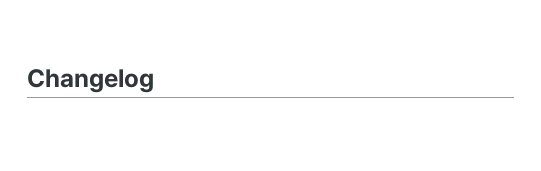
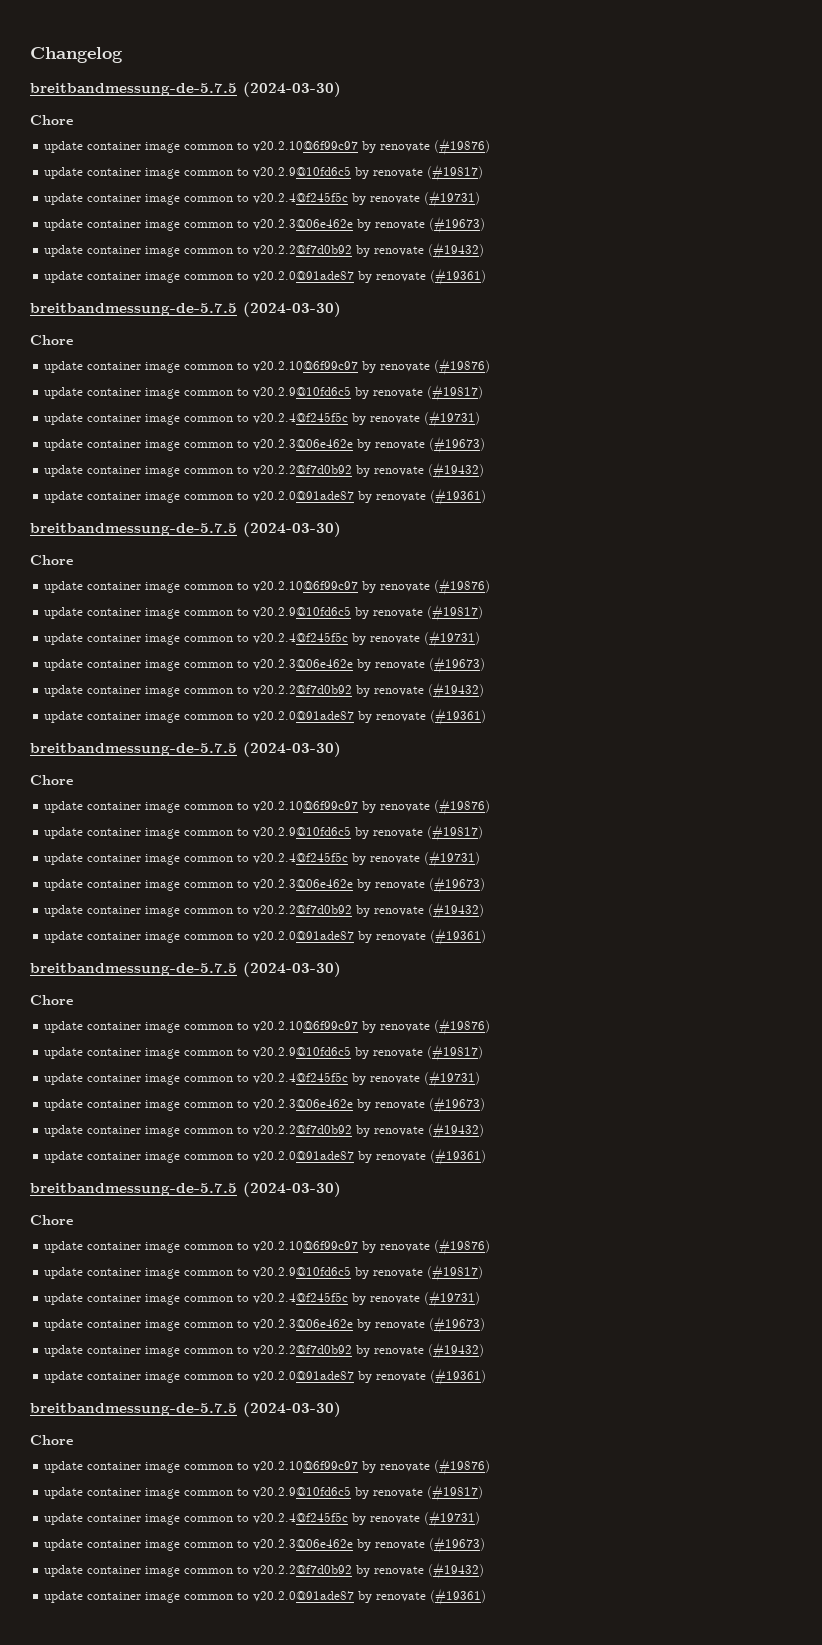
(154, 81) none -> [30,82,341,97] [30,115,73,125] [44,138,491,155] [44,164,484,181] [44,190,481,207] [44,216,486,233] [44,242,485,259] [44,268,487,285] [30,302,341,317] [30,335,73,345] [44,358,491,375] [44,384,484,401] [44,410,481,427] [44,436,486,453] [44,462,485,479] [44,488,487,505] [30,522,341,537] [30,555,73,565] [44,578,491,595] [44,604,484,621] [44,630,481,647] [44,656,486,673] [44,682,485,699] [44,708,487,725] [30,742,341,757] [30,775,73,785] [44,798,491,815] [44,824,484,841] [44,850,481,867] [44,876,486,893] [44,902,485,919] [44,928,487,945] [30,962,341,977] [30,995,73,1005] [44,1018,491,1035] [44,1044,484,1061] [44,1070,481,1087] [44,1096,486,1113] [44,1122,485,1139] [44,1148,487,1165] [30,1182,341,1197] [30,1215,73,1225] [44,1238,491,1255] [44,1264,484,1281] [44,1290,481,1307] [44,1316,486,1333] [44,1342,485,1359] [44,1368,487,1385] [30,1402,341,1417] [30,1435,73,1445] [44,1458,491,1475] [44,1484,484,1501] [44,1510,481,1527] [44,1536,486,1553] [44,1562,485,1579] [44,1588,487,1605] // breitbandmessung-de-5.7.5 (2024-03-30) // Chore // update container image common to v20.2.10@6f99c97 by renovate (#19876) // update container image common to v20.2.9@10fd6c5 by renovate (#19817) // update container image common to v20.2.4@f245f5c by renovate (#19731) // update container image common to v20.2.3@06e462e by renovate (#19673) // update container image common to v20.2.2@f7d0b92 by renovate (#19432) // update container image common to v20.2.0@91ade87 by renovate (#19361) // breitbandmessung-de-5.7.5 (2024-03-30) // Chore // update container image common to v20.2.10@6f99c97 by renovate (#19876) // update container image common to v20.2.9@10fd6c5 by renovate (#19817) // update container image common to v20.2.4@f245f5c by renovate (#19731) // update container image common to v20.2.3@06e462e by renovate (#19673) // update container image common to v20.2.2@f7d0b92 by renovate (#19432) // update container image common to v20.2.0@91ade87 by renovate (#19361) // breitbandmessung-de-5.7.5 (2024-03-30) // Chore // update container image common to v20.2.10@6f99c97 by renovate (#19876) // update container image common to v20.2.9@10fd6c5 by renovate (#19817) // update container image common to v20.2.4@f245f5c by renovate (#19731) // update container image common to v20.2.3@06e462e by renovate (#19673) // update container image common to v20.2.2@f7d0b92 by renovate (#19432) // update container image common to v20.2.0@91ade87 by renovate (#19361) // breitbandmessung-de-5.7.5 (2024-03-30) // Chore // update container image common to v20.2.10@6f99c97 by renovate (#19876) // update container image common to v20.2.9@10fd6c5 by renovate (#19817) // update container image common to v20.2.4@f245f5c by renovate (#19731) // update container image common to v20.2.3@06e462e by renovate (#19673) // update container image common to v20.2.2@f7d0b92 by renovate (#19432) // update container image common to v20.2.0@91ade87 by renovate (#19361) // breitbandmessung-de-5.7.5 (2024-03-30) // Chore // update container image common to v20.2.10@6f99c97 by renovate (#19876) // update container image common to v20.2.9@10fd6c5 by renovate (#19817) // update container image common to v20.2.4@f245f5c by renovate (#19731) // update container image common to v20.2.3@06e462e by renovate (#19673) // update container image common to v20.2.2@f7d0b92 by renovate (#19432) // update container image common to v20.2.0@91ade87 by renovate (#19361) // breitbandmessung-de-5.7.5 (2024-03-30) // Chore // update container image common to v20.2.10@6f99c97 by renovate (#19876) // update container image common to v20.2.9@10fd6c5 by renovate (#19817) // update container image common to v20.2.4@f245f5c by renovate (#19731) // update container image common to v20.2.3@06e462e by renovate (#19673) // update container image common to v20.2.2@f7d0b92 by renovate (#19432) // update container image common to v20.2.0@91ade87 by renovate (#19361) // breitbandmessung-de-5.7.5 (2024-03-30) // Chore // update container image common to v20.2.10@6f99c97 by renovate (#19876) // update container image common to v20.2.9@10fd6c5 by renovate (#19817) // update container image common to v20.2.4@f245f5c by renovate (#19731) // update container image common to v20.2.3@06e462e by renovate (#19673) // update container image common to v20.2.2@f7d0b92 by renovate (#19432) // update container image common to v20.2.0@91ade87 by renovate (#19361)

